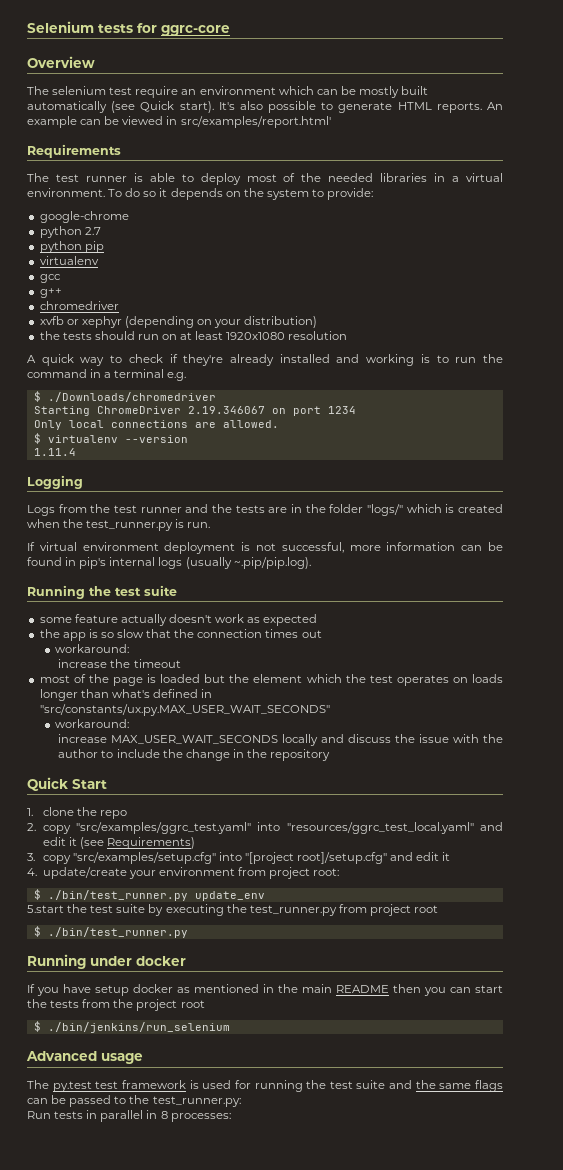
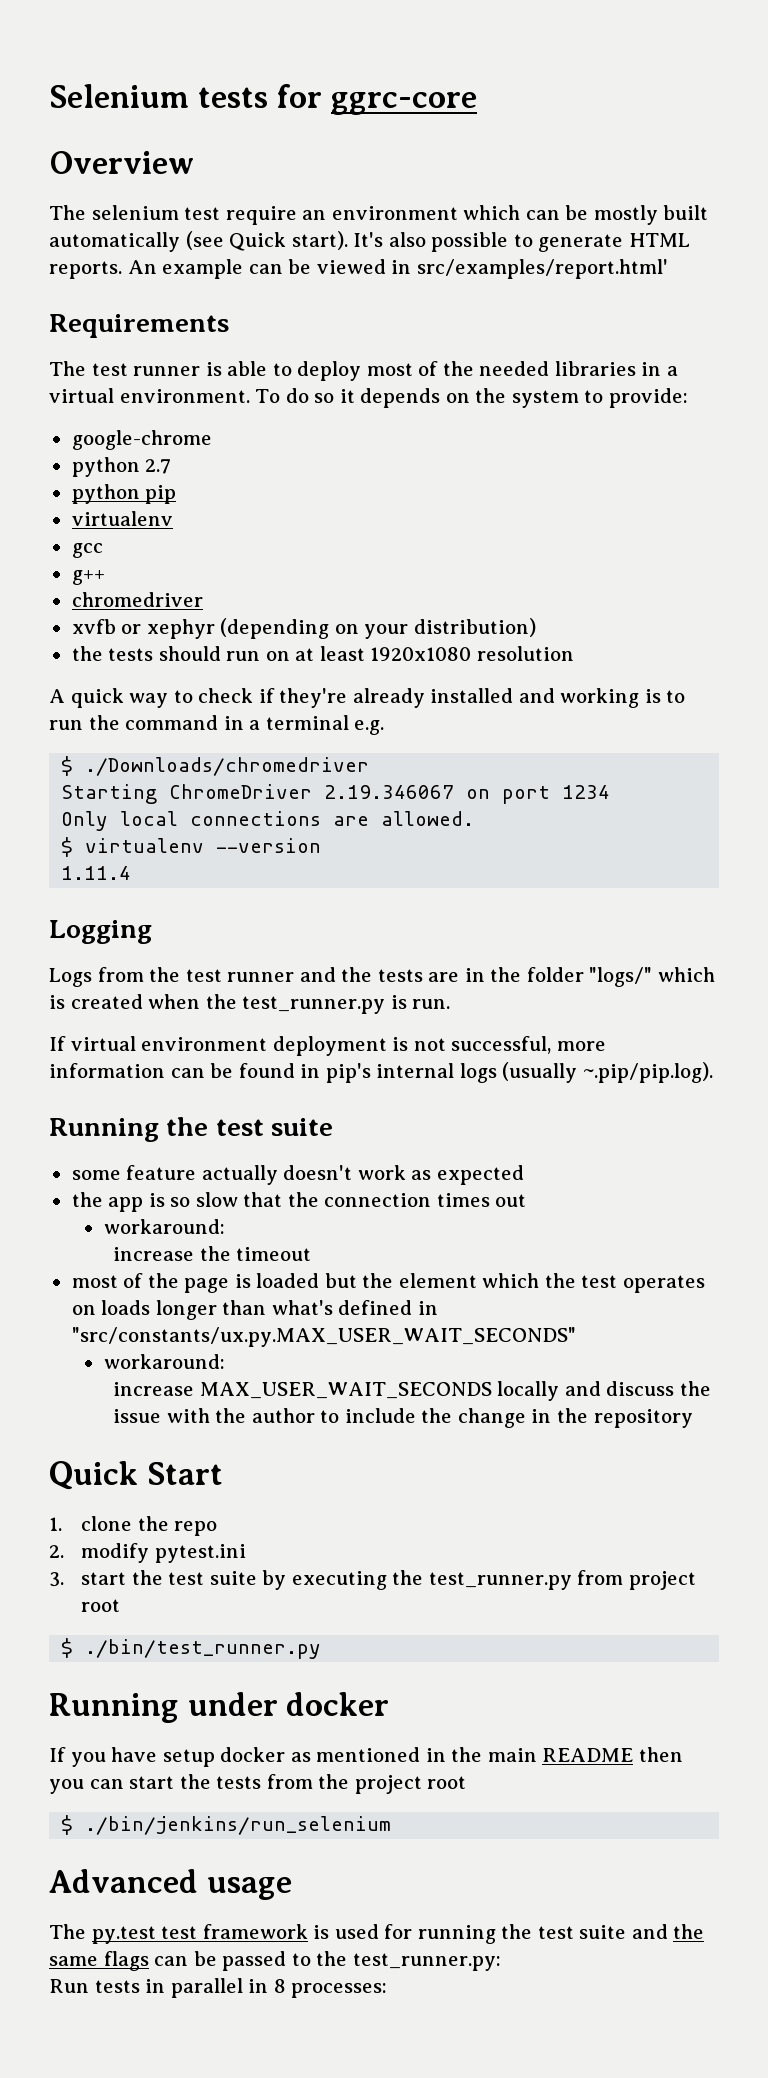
[42,822,504,834] [42,837,195,849] [27,852,451,864] [27,867,340,879] [33,889,265,901] [27,905,64,913] copy "src/examples/ggrc_test.yaml" into "resources/ggrc_test_local.yaml" and edit it (see Requirements) // 3. copy "src/examples/setup.cfg" into "[project root]/setup.cfg" and edit it // 4. update/create your environment from project root: // $ ./bin/test_runner.py update_env // 5.start -> [81,1543,246,1563] [49,1572,127,1587] modify pytest.ini // 3. start

